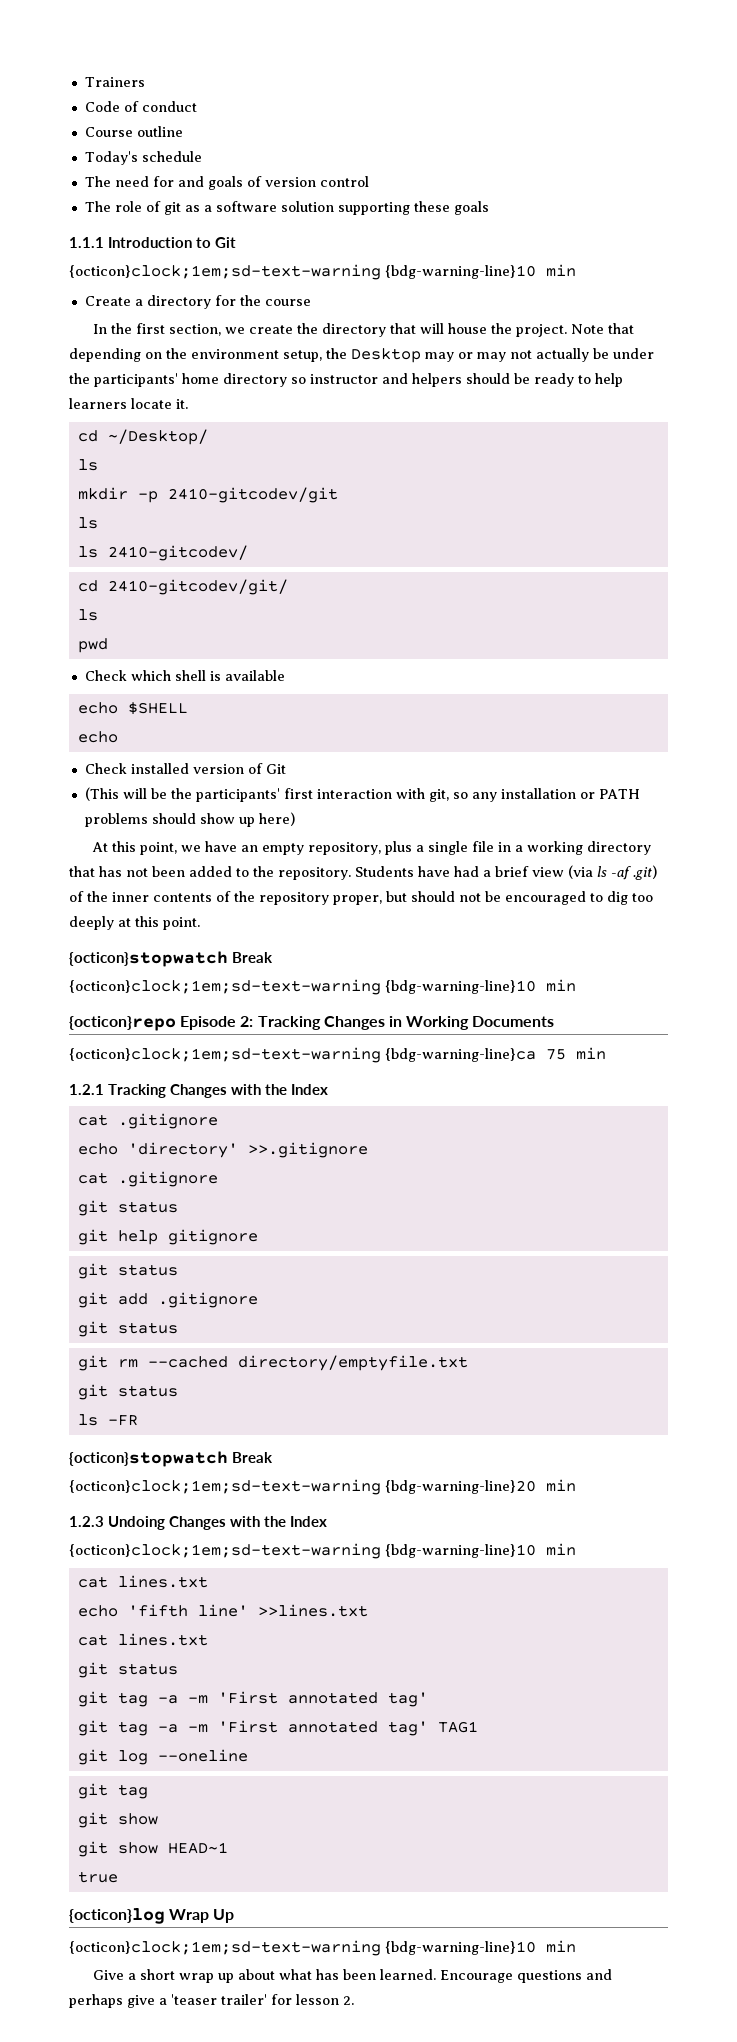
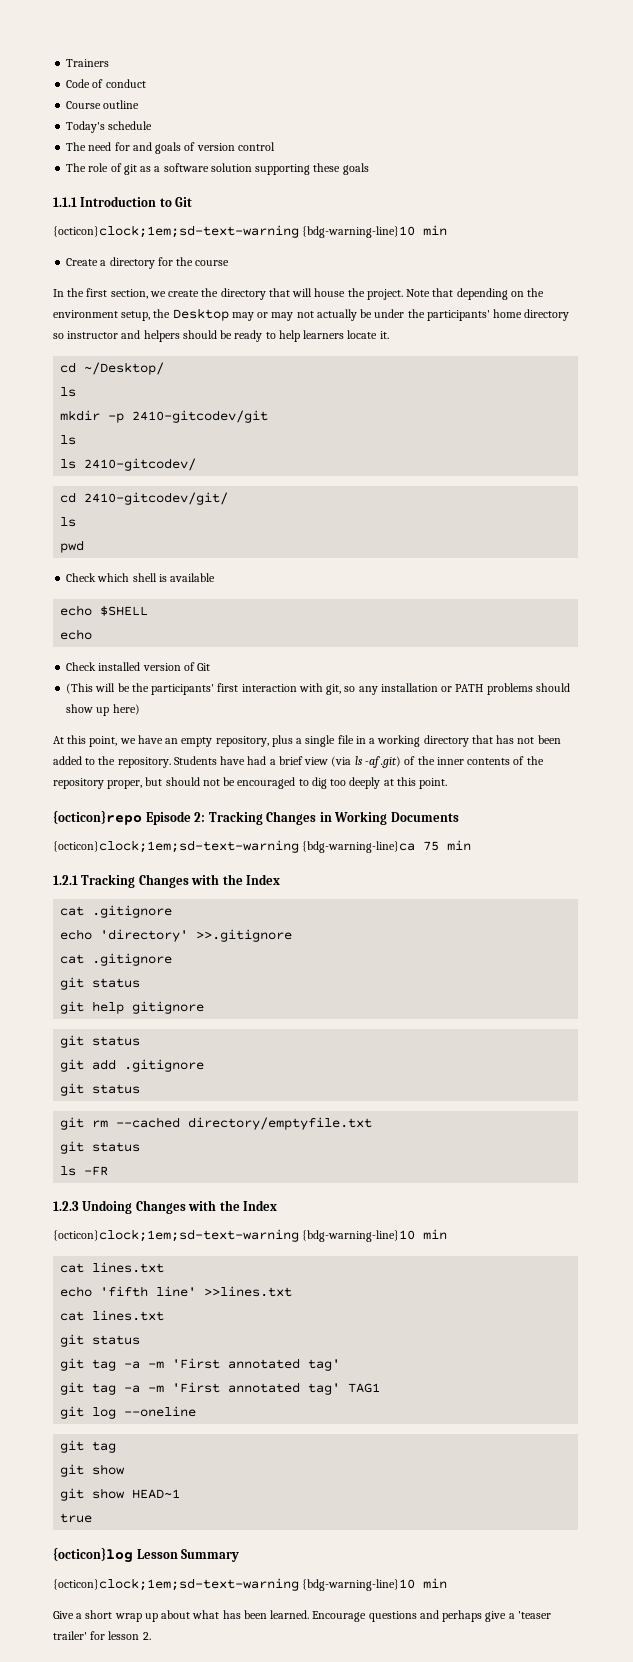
[69,951,273,967] [69,979,576,995] // {octicon}stopwatch Break // {octicon}clock;1em;sd-text-warning {bdg-warning-line}10 min -> (448, 783) none
[69,1451,273,1467] [69,1479,576,1495] // {octicon}stopwatch Break // {octicon}clock;1em;sd-text-warning {bdg-warning-line}20 min -> (109, 1171) none
[169,1909,235,1923] Wrap Up -> [136,1549,240,1562] Lesson Summary

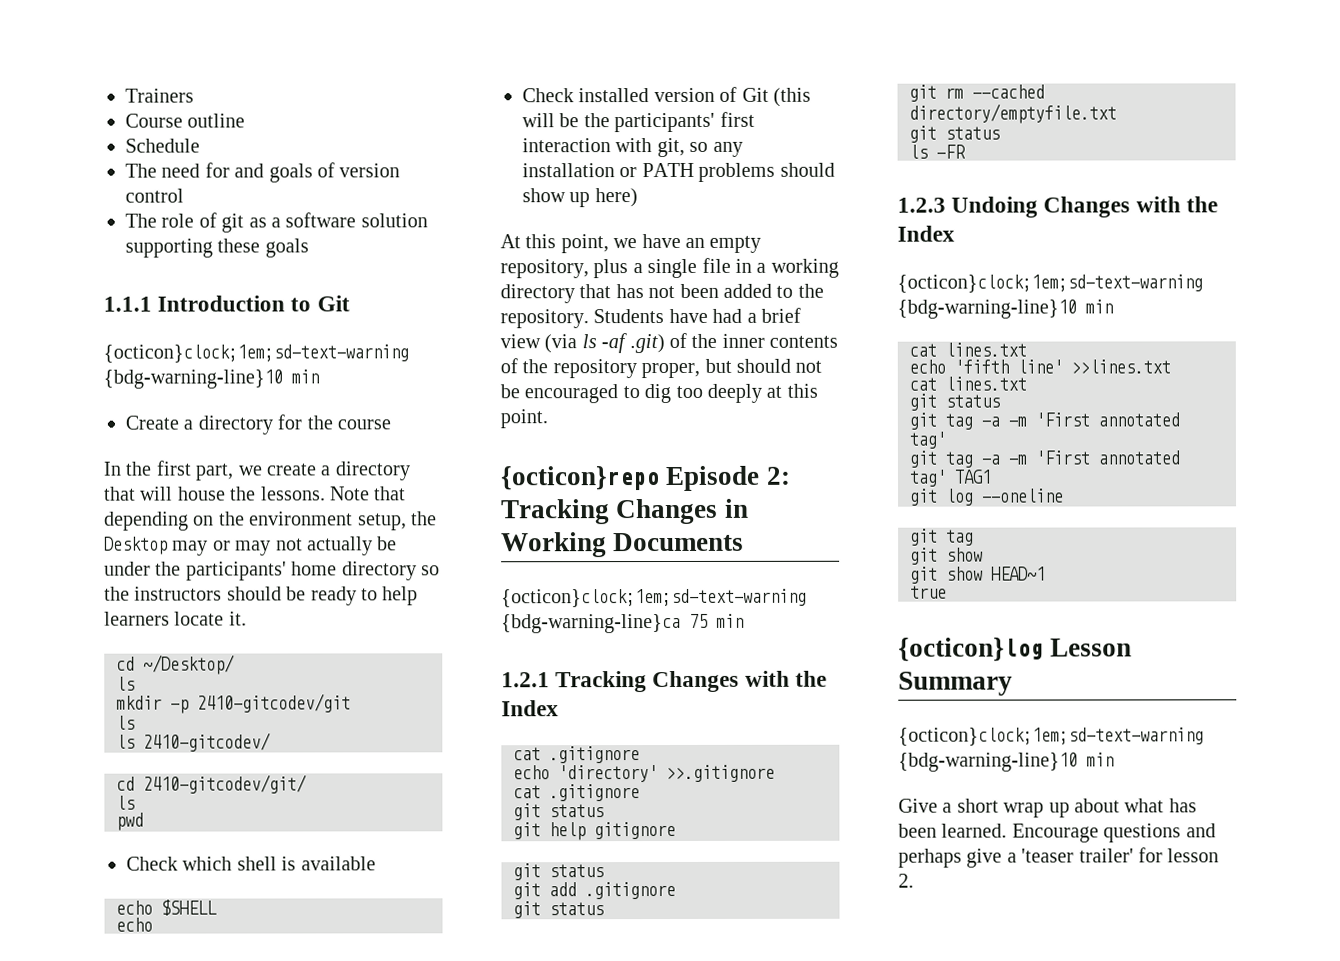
[66,79,146,88] // Code of conduct -> (194, 95) none
[66,121,153,133] Today's schedule -> [125,138,200,153] Schedule
[110,289,148,299] section, -> [195,463,234,481] part,
[201,288,219,297] the -> [320,465,331,476] a
[366,289,403,300] project. -> [260,486,326,501] lessons.
[67,330,180,342] instructor and helpers -> [104,586,223,601] the instructors
[66,683,94,694] // (This -> [773,87,811,107] (this

